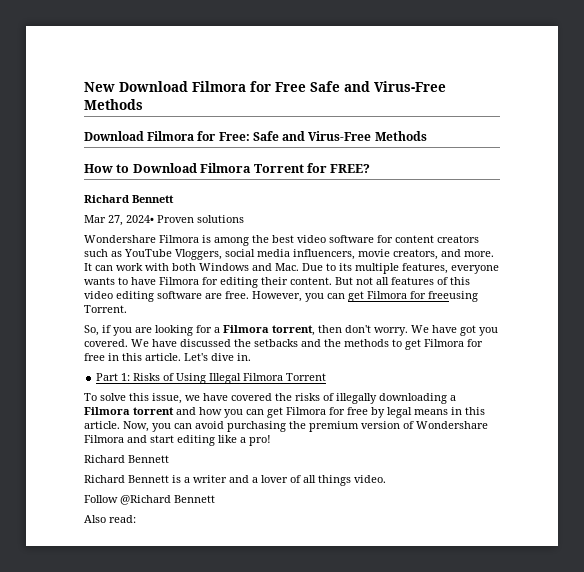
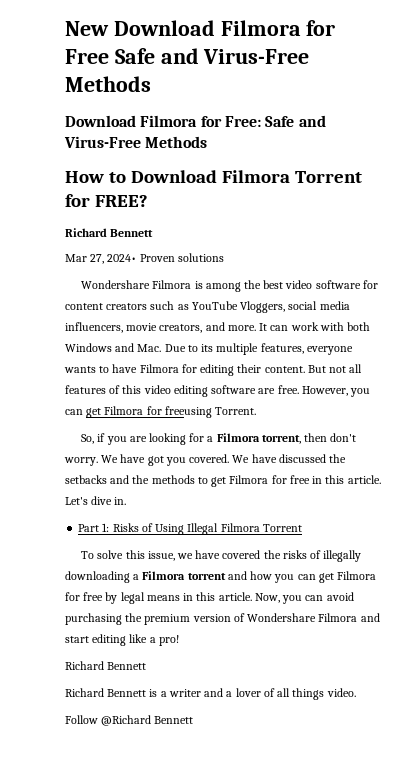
[84,515,136,523] // Also read: -> (194, 720) none

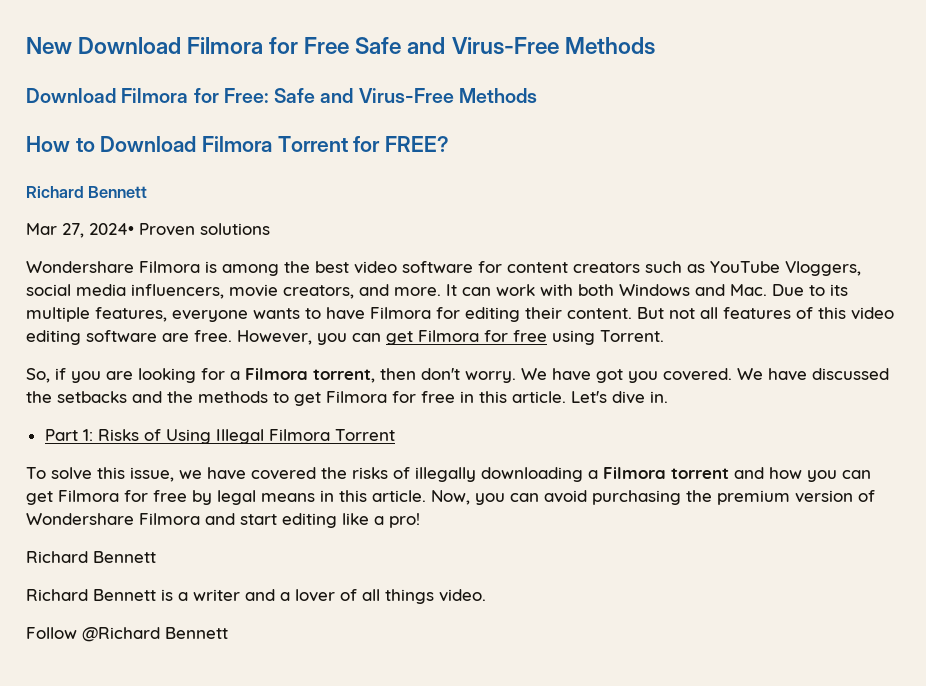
[164,406,212,418] freeusing -> [513,330,595,345] free using

